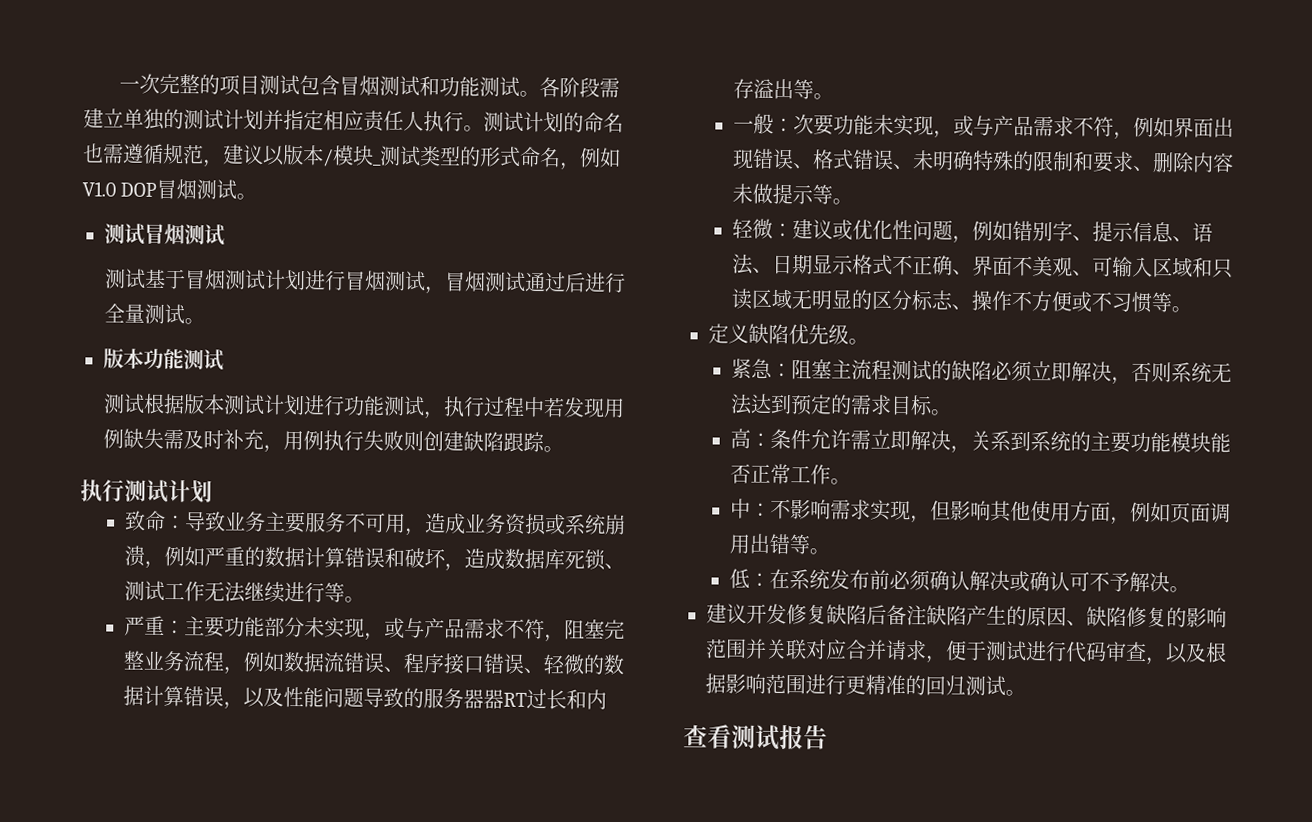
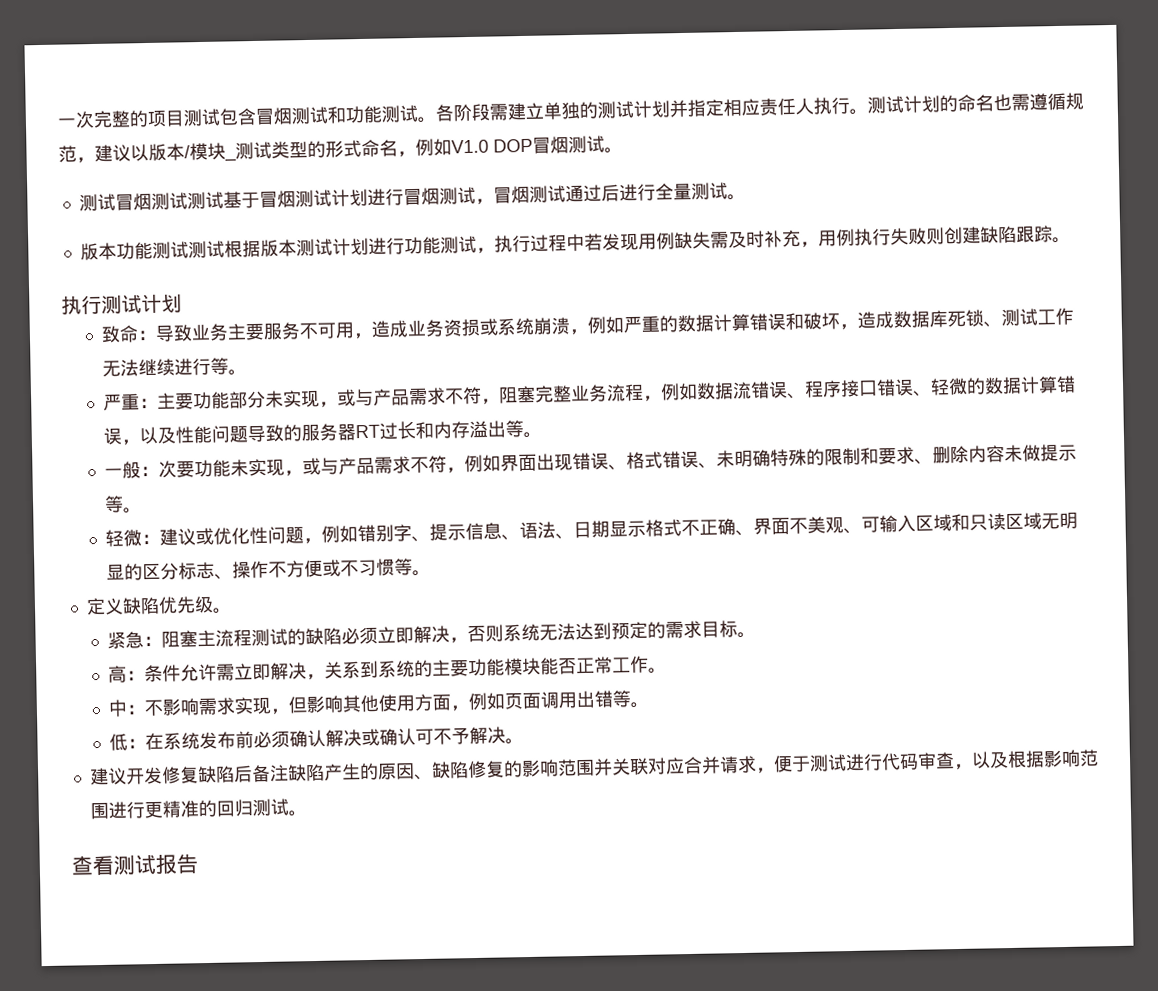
(225, 235) // -> (188, 201) none
(224, 360) // -> (189, 250) none
[482,689,504,709] 器 -> (356, 432) none

